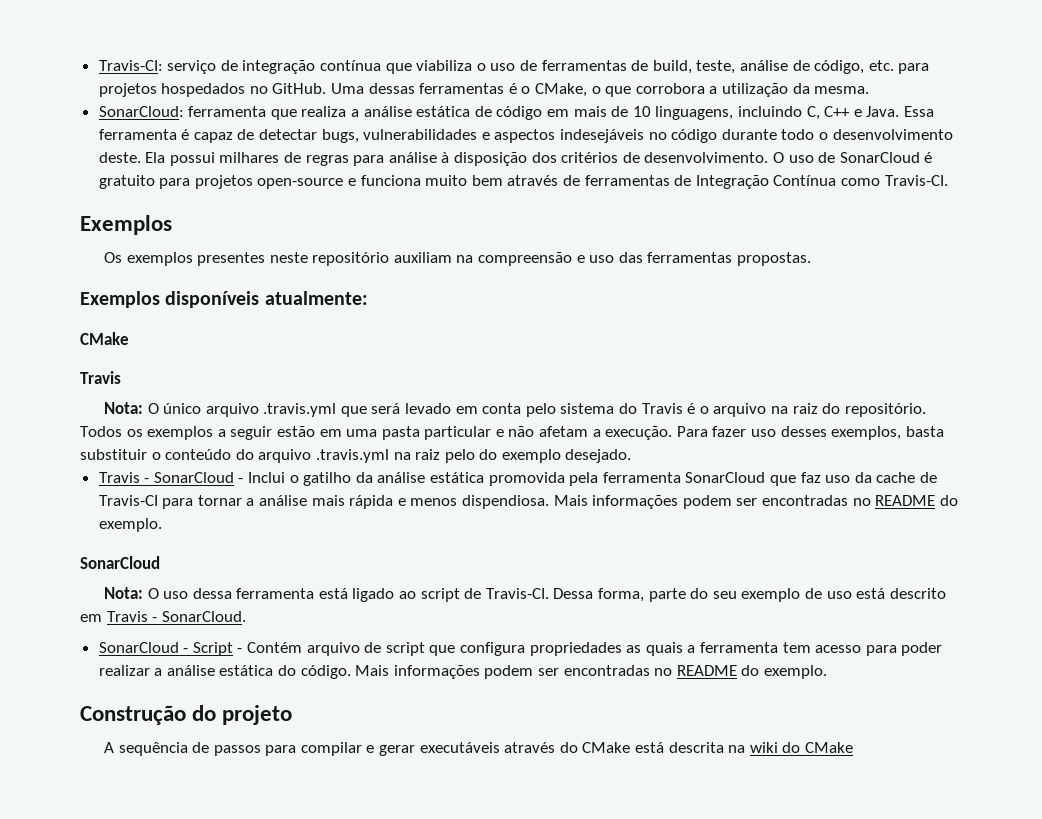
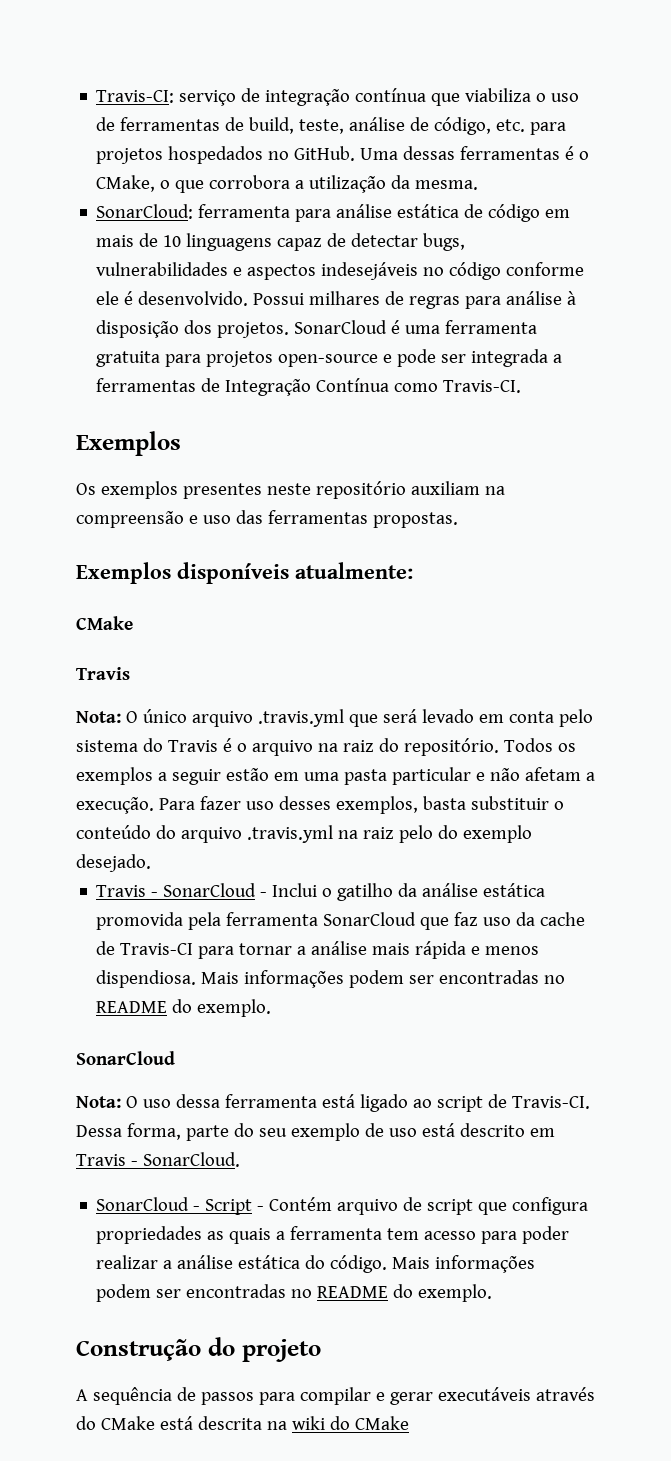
[270,106,360,120] que realiza a -> [295,209,332,222] para
[655,106,934,120] [98,129,190,140] linguagens, incluindo C, C++ e Java. Essa ferramenta é -> [186,233,273,251] linguagens
[721,129,953,140] [98,152,215,166] durante todo o desenvolvimento deste. Ela possui -> [506,262,585,276] [96,291,305,306] conforme ele é desenvolvido. Possui
[561,152,933,163] [98,175,581,189] critérios de desenvolvimento. O uso de SonarCloud é gratuito para projetos open-source e funciona muito bem através de -> [217,320,538,338] [96,349,563,367] projetos. SonarCloud é uma ferramenta gratuita para projetos open-source e pode ser integrada a

